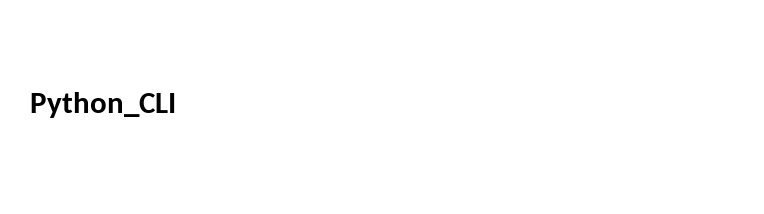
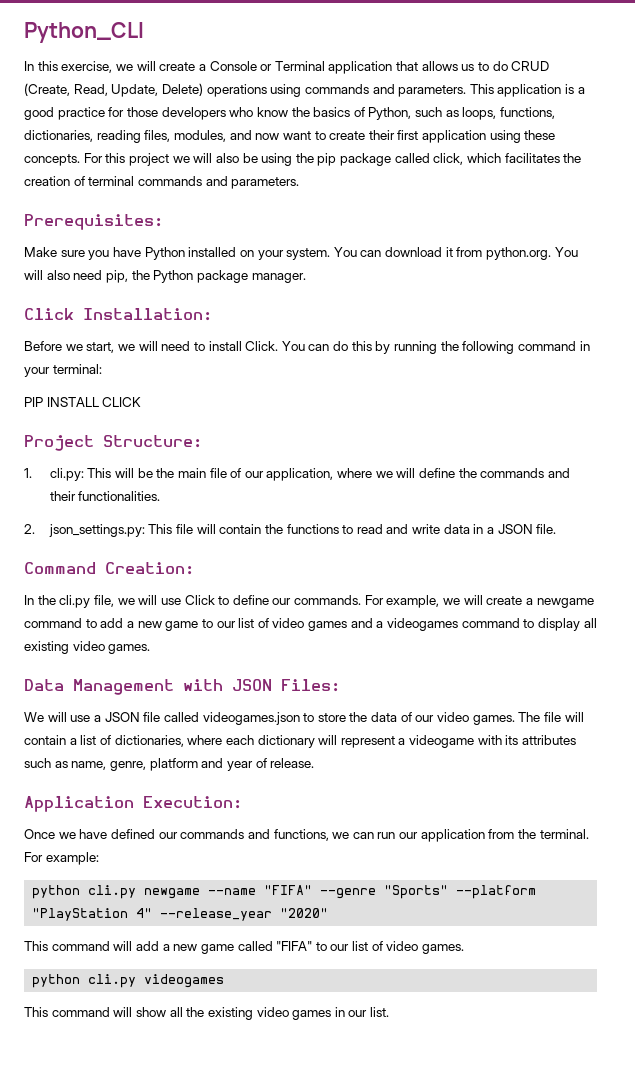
(176, 105) none -> [24,61,550,74] [24,83,585,97] [24,107,556,120] [24,130,556,143] [24,153,582,166] [24,176,300,189] [24,214,163,230] [24,247,578,260] [24,270,306,283] [24,308,212,321] [24,341,590,354] [24,364,102,377] [24,397,142,407] [24,435,202,451] [24,468,570,481] [49,491,161,501] [24,524,557,537] [24,562,194,575] [24,595,594,608] [24,618,597,631] [24,641,151,654] [24,679,340,695] [24,712,584,725] [24,735,577,748] [24,758,315,771] [24,796,242,812] [24,829,589,842] [24,852,99,865] [32,885,537,899] [32,908,329,921] [24,941,465,954] [32,974,225,988] [24,1007,390,1020] // In this exercise, we will create a Console or Terminal application that allows us to do CRUD (Create, Read, Update, Delete) operations using commands and parameters. This application is a good practice for those developers who know the basics of Python, such as loops, functions, dictionaries, reading files, modules, and now want to create their first application using these concepts. For this project we will also be using the pip package called click, which facilitates the creation of terminal commands and parameters. // Prerequisites: // Make sure you have Python installed on your system. You can download it from python.org. You will also need pip, the Python package manager. // Click Installation: // Before we start, we will need to install Click. You can do this by running the following command in your terminal: // PIP INSTALL CLICK // Project Structure: // 1. cli.py: This will be the main file of our application, where we will define the commands and their functionalities. // 2. json_settings.py: This file will contain the functions to read and write data in a JSON file. // Command Creation: // In the cli.py file, we will use Click to define our commands. For example, we will create a newgame command to add a new game to our list of video games and a videogames command to display all existing video games. // Data Management with JSON Files: // We will use a JSON file called videogames.json to store the data of our video games. The file will contain a list of dictionaries, where each dictionary will represent a videogame with its attributes such as name, genre, platform and year of release. // Application Execution: // Once we have defined our commands and functions, we can run our application from the terminal. For example: // python cli.py newgame --name "FIFA" --genre "Sports" --platform "PlayStation 4" --release_year "2020" // This command will add a new game called "FIFA" to our list of video games. // python cli.py videogames // This command will show all the existing video games in our list.

